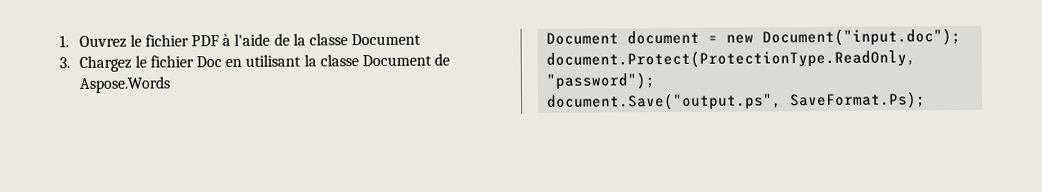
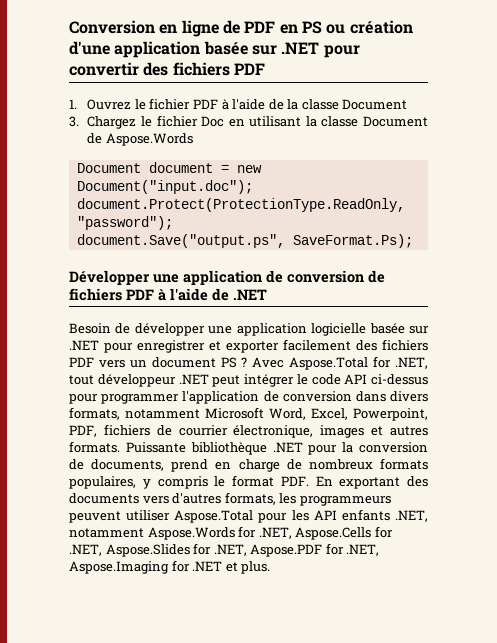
(59, 41) none -> [69,20,413,37] [69,41,360,58] [69,62,265,76] Conversion en ligne de PDF en PS ou création d'une application basée sur .NET pour convertir des fichiers PDF //
(927, 100) none -> [69,270,385,285] [69,288,267,301] [69,323,429,336] [69,339,428,353] [69,356,428,370] [69,374,428,387] [69,391,428,404] [69,407,428,421] [69,424,428,438] [69,441,428,455] [69,458,428,472] [69,475,428,489] [69,492,391,506] [69,509,428,523] [69,526,393,540] [69,543,380,557] [69,560,271,574] // Développer une application de conversion de fichiers PDF à l'aide de .NET // Besoin de développer une application logicielle basée sur .NET pour enregistrer et exporter facilement des fichiers PDF vers un document PS ? Avec Aspose.Total for .NET, tout développeur .NET peut intégrer le code API ci-dessus pour programmer l'application de conversion dans divers formats, notamment Microsoft Word, Excel, Powerpoint, PDF, fichiers de courrier électronique, images et autres formats. Puissante bibliothèque .NET pour la conversion de documents, prend en charge de nombreux formats populaires, y compris le format PDF. En exportant des documents vers d'autres formats, les programmeurs peuvent utiliser Aspose.Total pour les API enfants .NET, notamment Aspose.Words for .NET, Aspose.Cells for .NET, Aspose.Slides for .NET, Aspose.PDF for .NET, Aspose.Imaging for .NET et plus.

